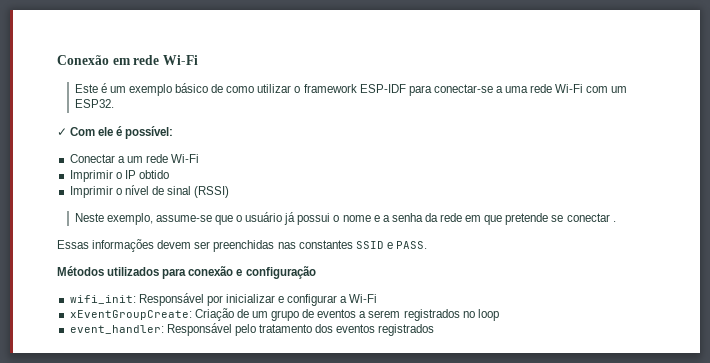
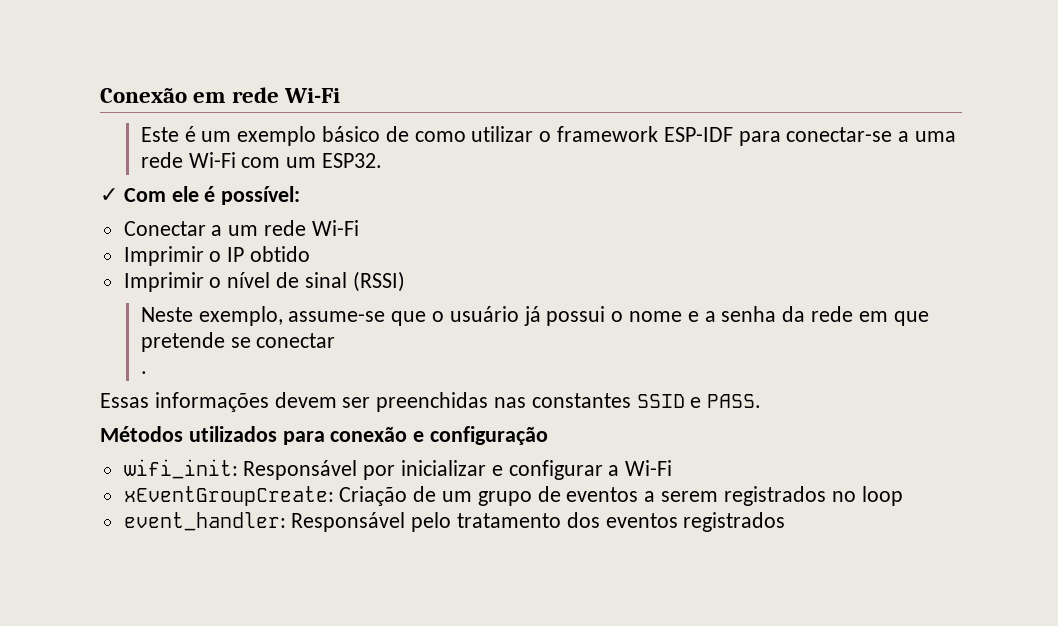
(610, 217) none -> (336, 340) //

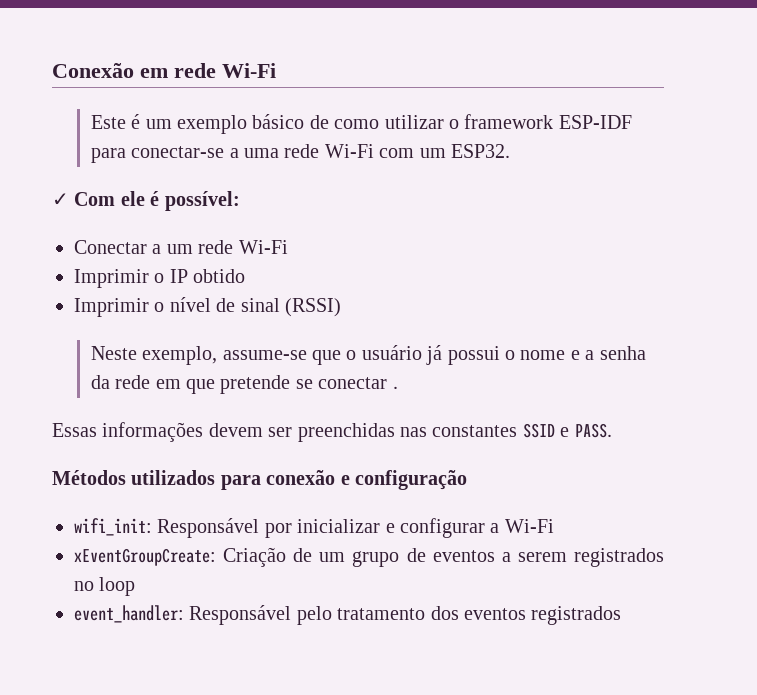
(336, 340) // -> (388, 383) none

